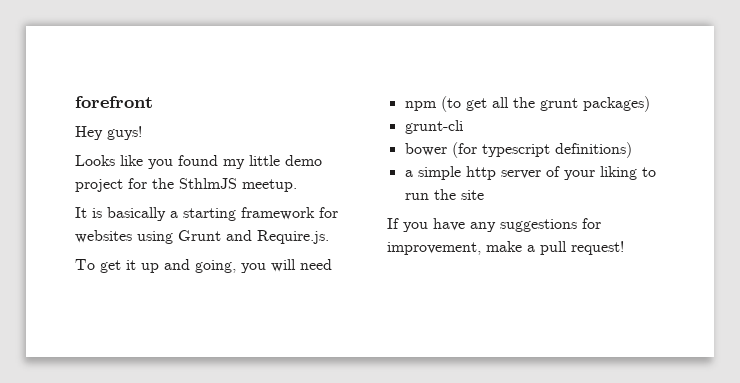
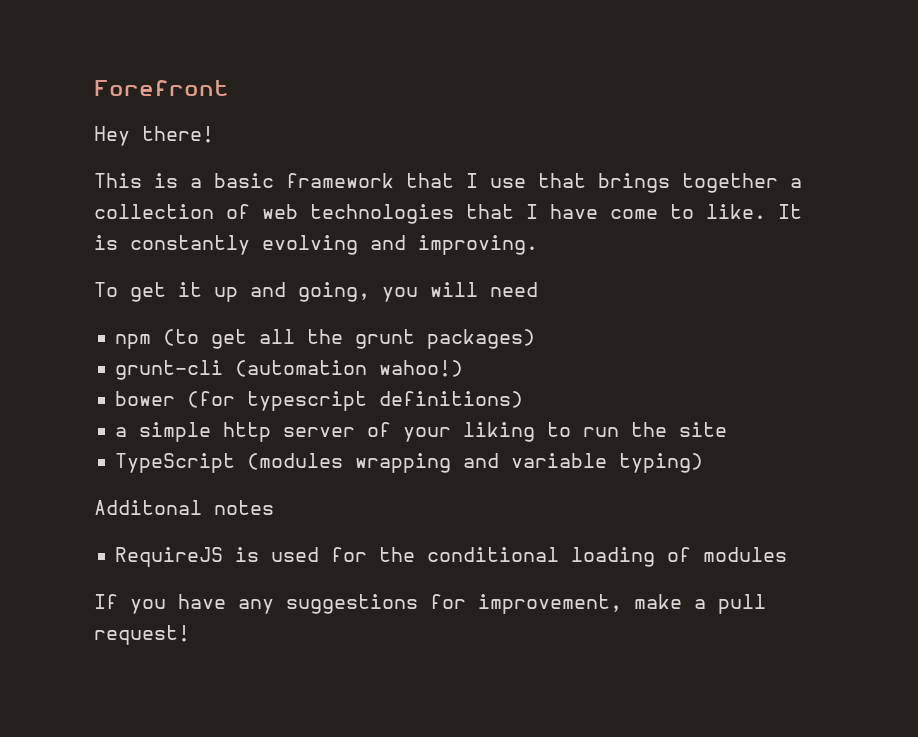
[75,96,153,108] forefront -> [94,80,229,96] Forefront
[107,126,142,140] [75,155,322,169] [75,178,297,192] [75,207,338,221] [75,230,329,244] guys! // Looks like you found my little demo project for the SthlmJS meetup. // It is basically a starting framework for websites using Grunt and Require.js. -> [142,126,214,143] [94,173,802,193] [94,204,802,224] [94,235,538,255] there! // This is a basic framework that I use that brings together a collection of web technologies that I have come to like. It is constantly evolving and improving.
(463, 127) none -> [235,360,464,377] (automation wahoo!)
(484, 195) none -> [115,453,704,473] [94,500,274,515] [115,547,788,567] // TypeScript (modules wrapping and variable typing) // Additonal notes // RequireJS is used for the conditional loading of modules

